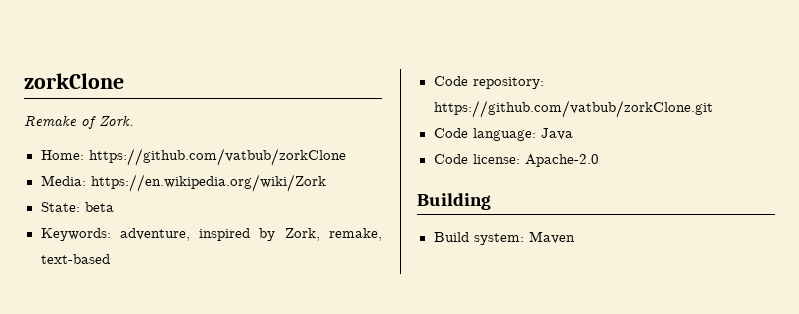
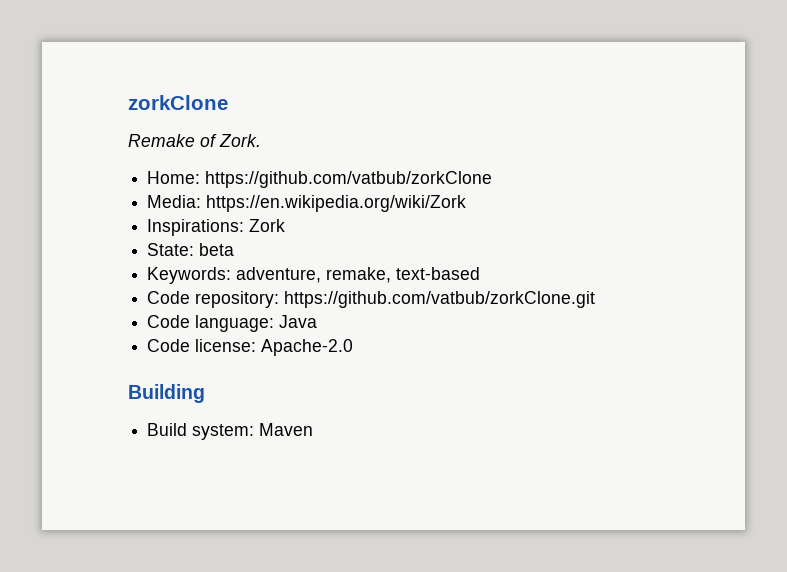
(326, 183) none -> [147,219,286,236] // Inspirations: Zork
[199,228,320,241] inspired by Zork, -> (322, 275) none

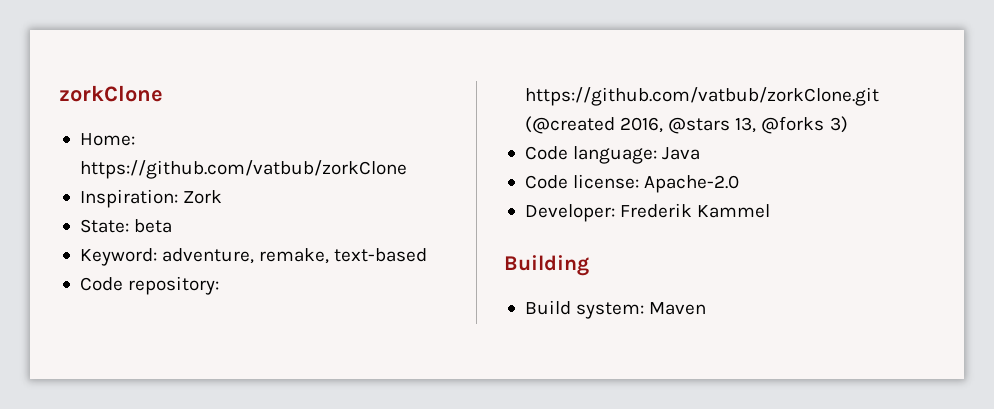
[128,134,261,147] // Remake of Zork. -> (163, 93) none
[147,195,467,212] [147,219,245,236] Media: https://en.wikipedia.org/wiki/Zork // Inspirations: -> [79,189,178,208] Inspiration:
[147,267,232,284] Keywords: -> [79,248,157,266] Keyword:
(596, 299) none -> [524,116,848,134] (@created 2016, @stars 13, @forks 3)
(354, 347) none -> [524,203,771,222] // Developer: Frederik Kammel

